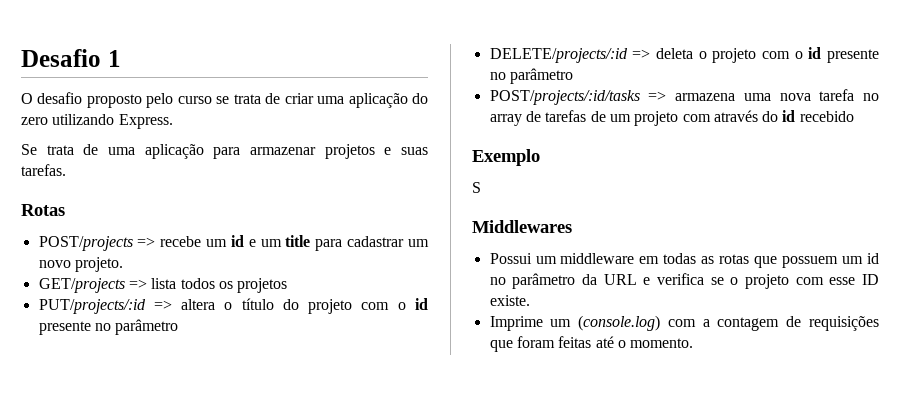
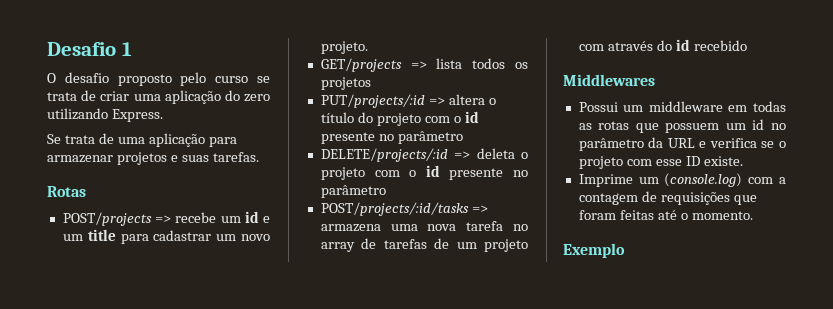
[472,149,540,166] [472,182,481,193] // Exemplo // S -> (747, 45) none
(694, 343) none -> [563,243,625,258] // Exemplo

